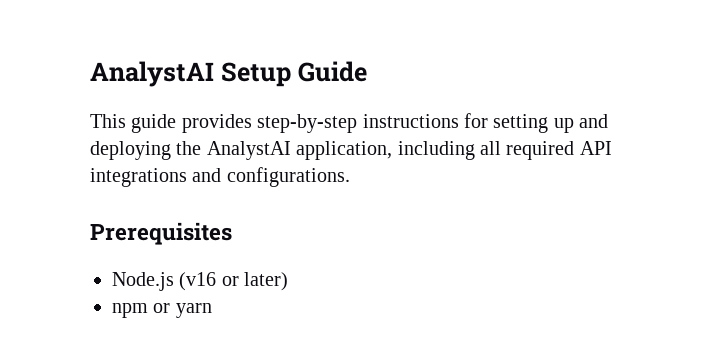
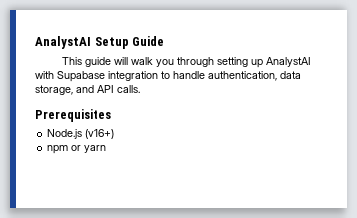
[181,113,609,133] [90,141,612,160] [90,167,350,187] provides step-by-step instructions for setting up and deploying the AnalystAI application, including all required API integrations and configurations. -> [114,57,312,68] [35,71,301,82] [35,85,140,95] will walk you through setting up AnalystAI with Supabase integration to handle authentication, data storage, and API calls.
[179,272,289,291] (v16 or later) -> [85,129,115,139] (v16+)

